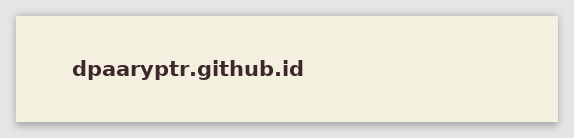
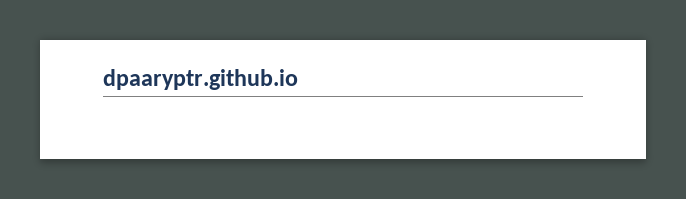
[72,60,304,80] dpaaryptr.github.id -> [103,69,298,90] dpaaryptr.github.io

